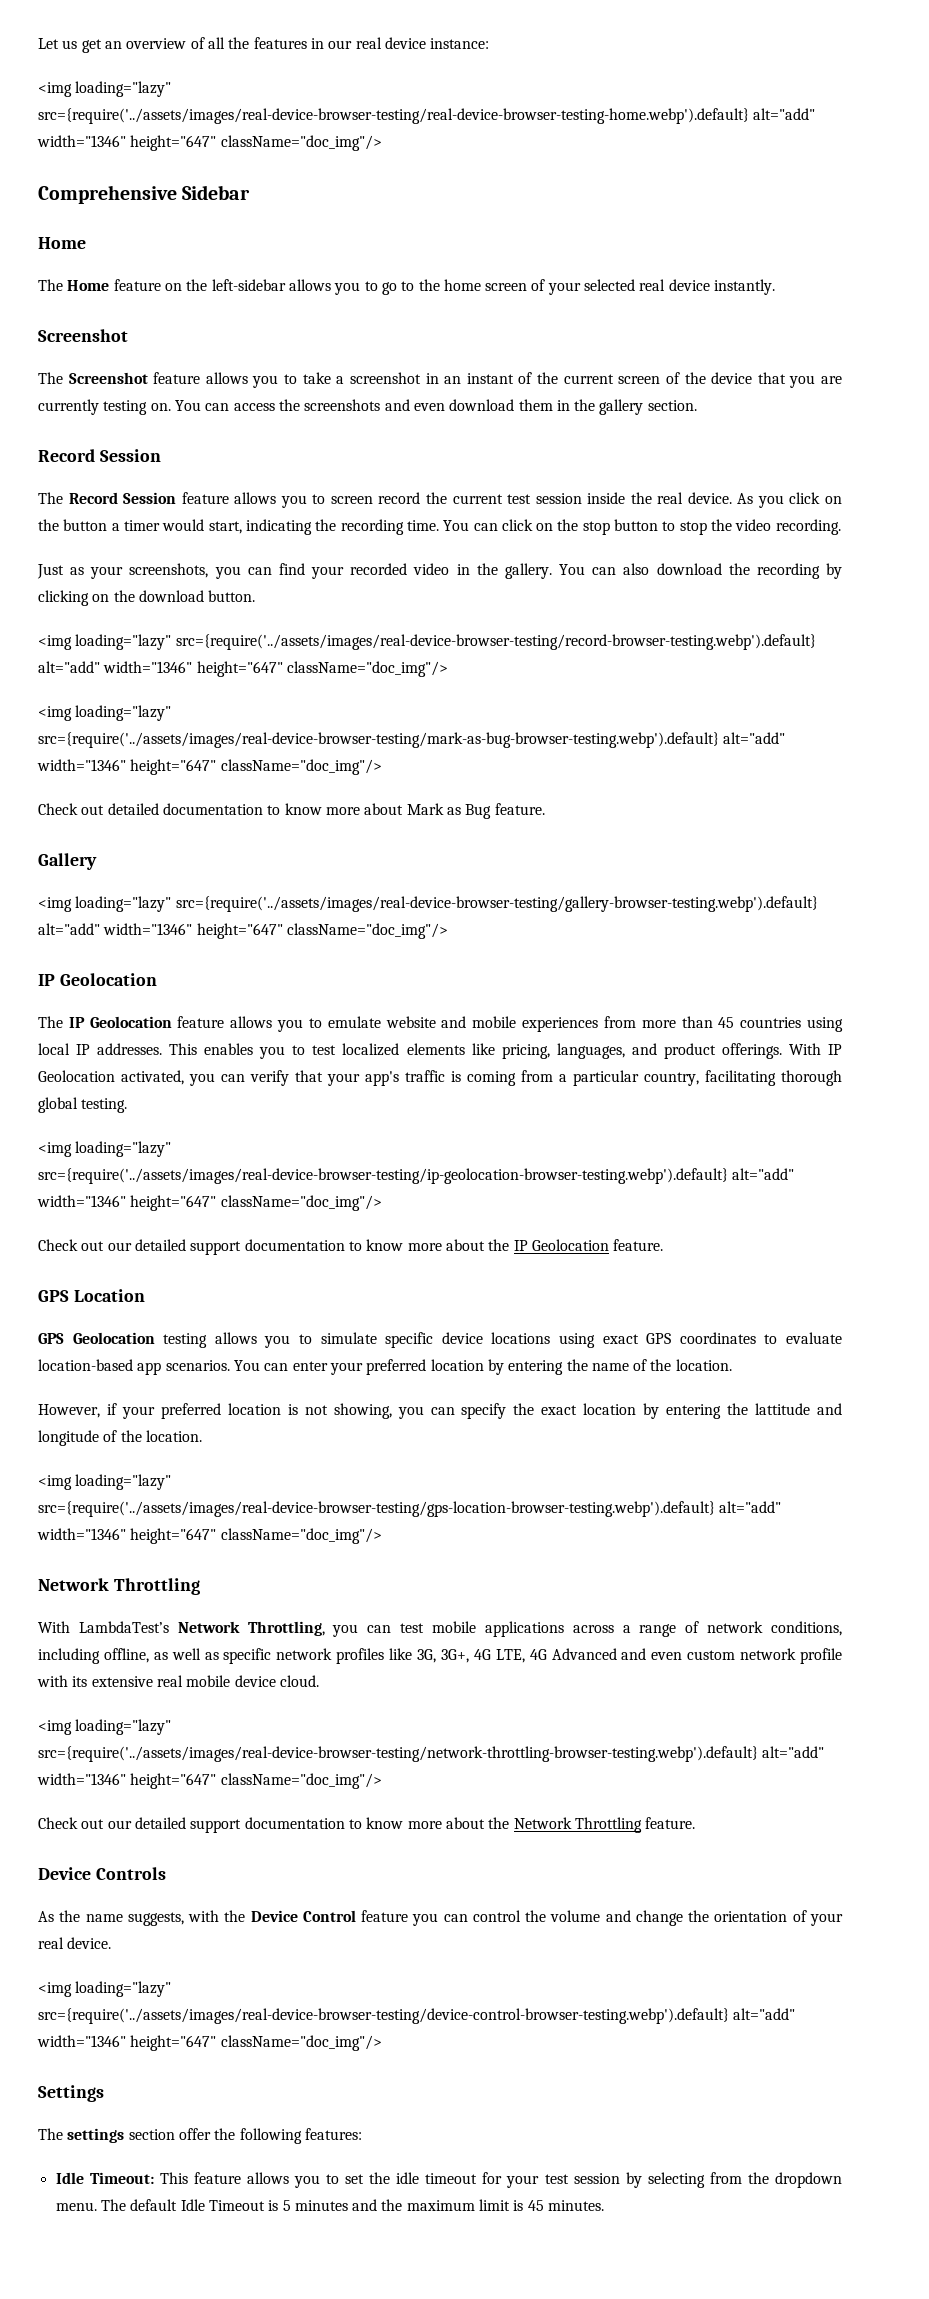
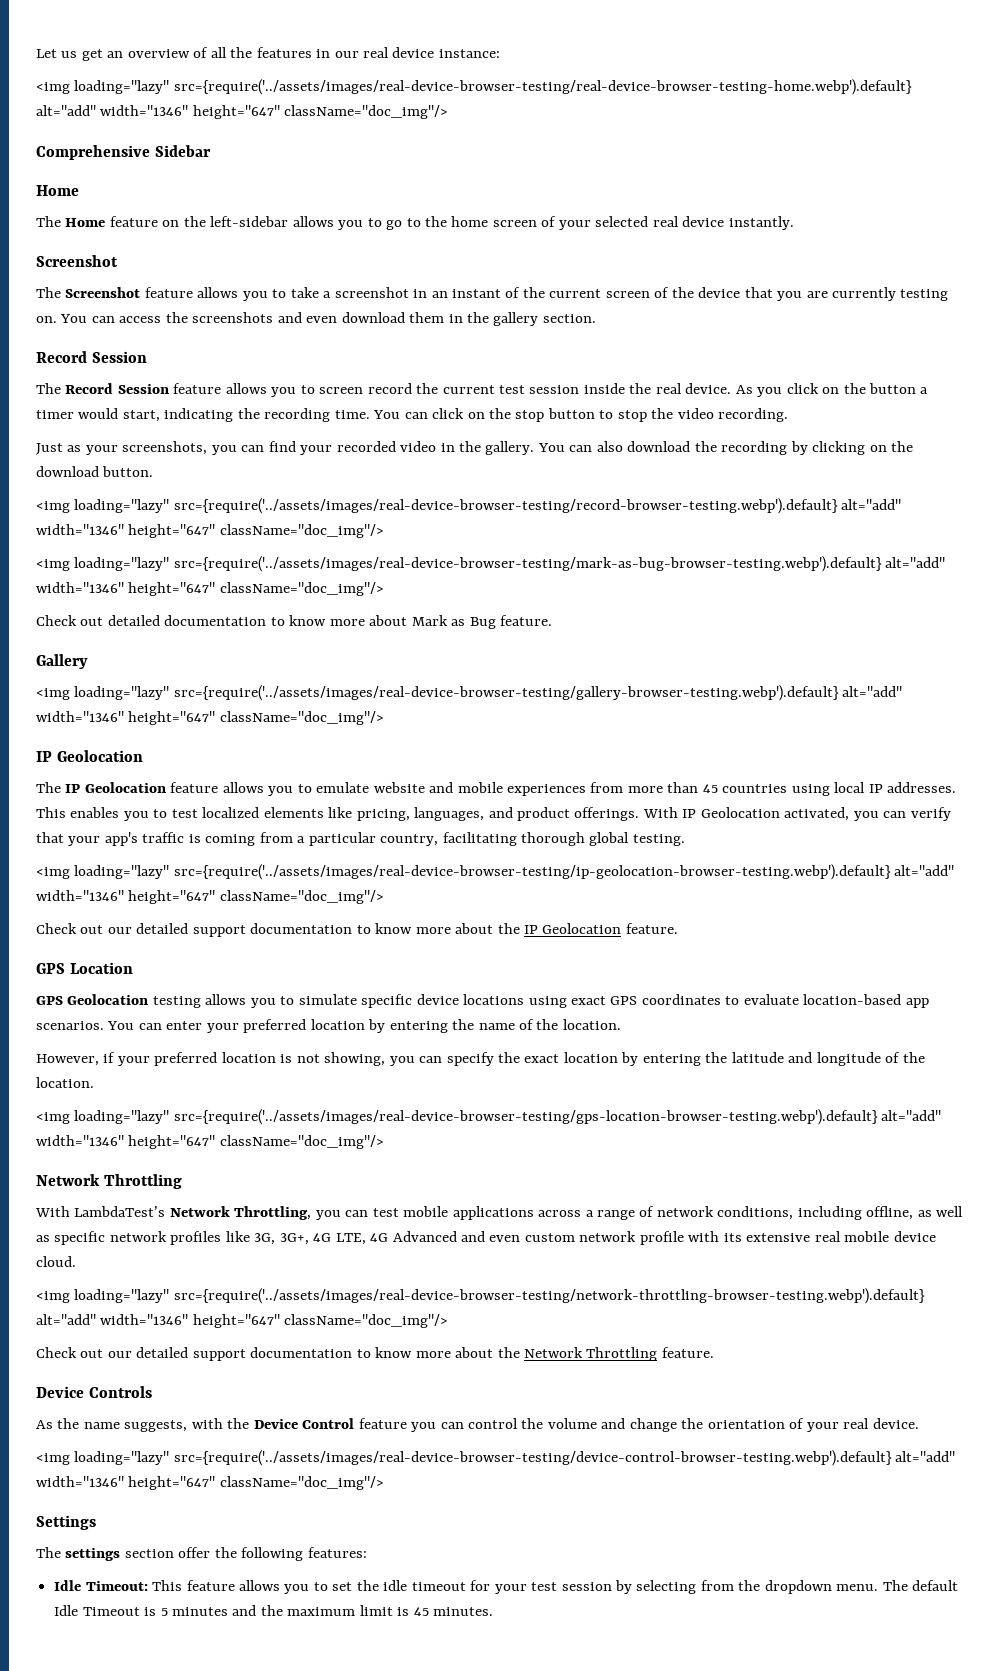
[755,1403,811,1415] lattitude -> [731,1052,784,1063] latitude

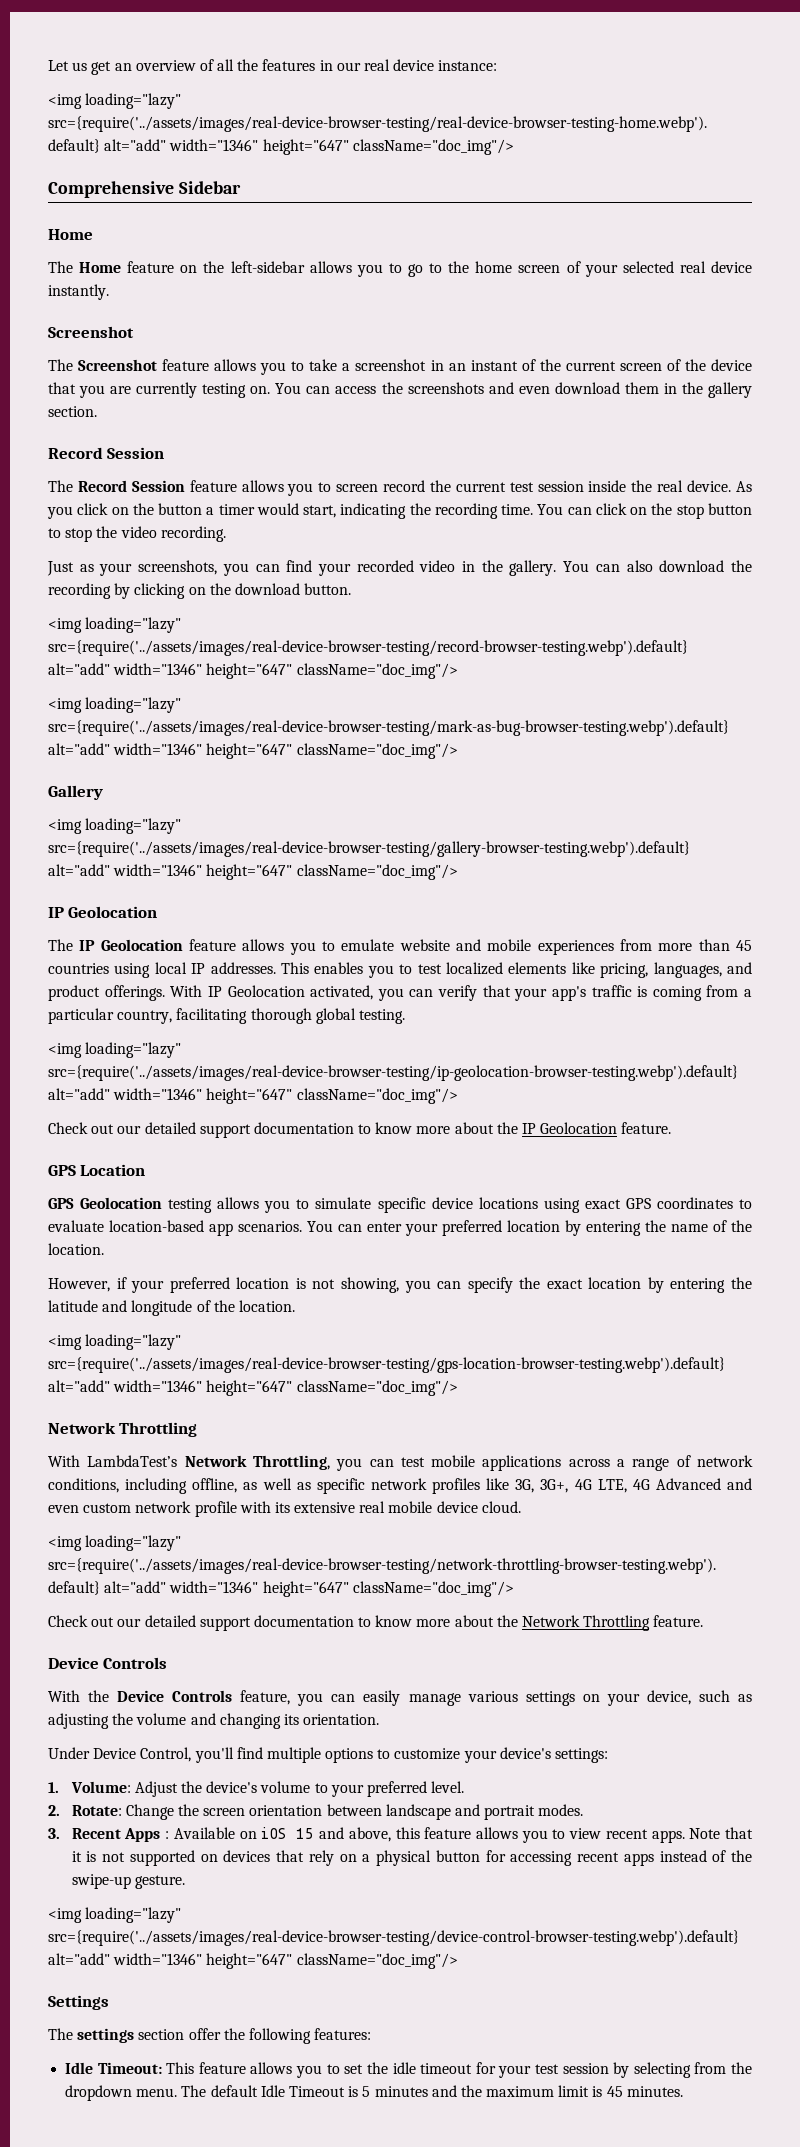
[36,615,553,629] // Check out detailed documentation to know more about Mark as Bug feature. -> (458, 751) none
[36,1418,919,1432] As the name suggests, with the Device Control feature you can control the volume and change the orientation of your real device. -> [48,1690,752,1706] [48,1713,380,1729] [48,1747,609,1763] [48,1781,465,1797] [48,1804,584,1820] [48,1827,753,1843] [71,1850,752,1866] [71,1874,185,1889] With the Device Controls feature, you can easily manage various settings on your device, such as adjusting the volume and changing its orientation. // Under Device Control, you'll find multiple options to customize your device's settings: // 1. Volume: Adjust the device's volume to your preferred level. // 2. Rotate: Change the screen orientation between landscape and portrait modes. // 3. Recent Apps : Available on iOS 15 and above, this feature allows you to view recent apps. Note that it is not supported on devices that rely on a physical button for accessing recent apps instead of the swipe-up gesture.

